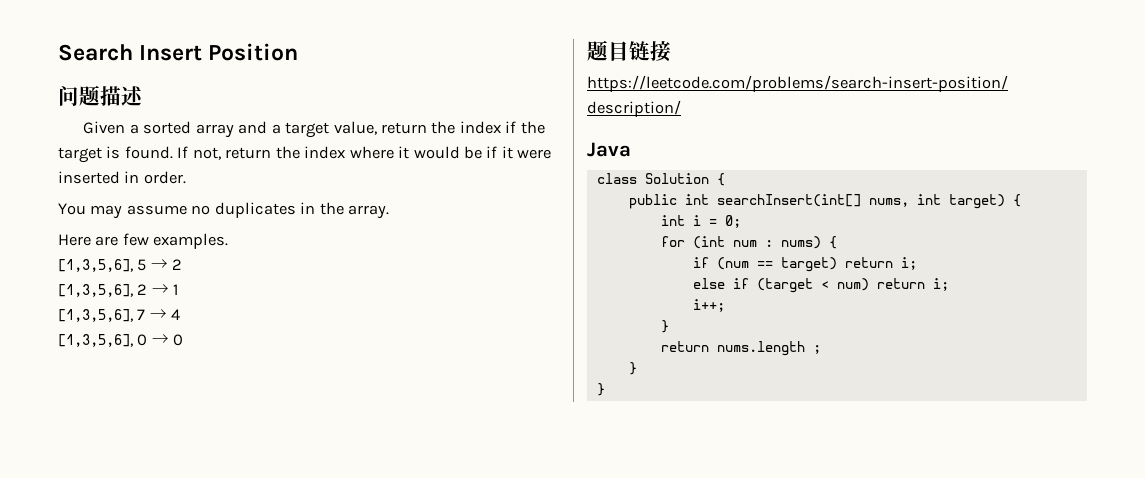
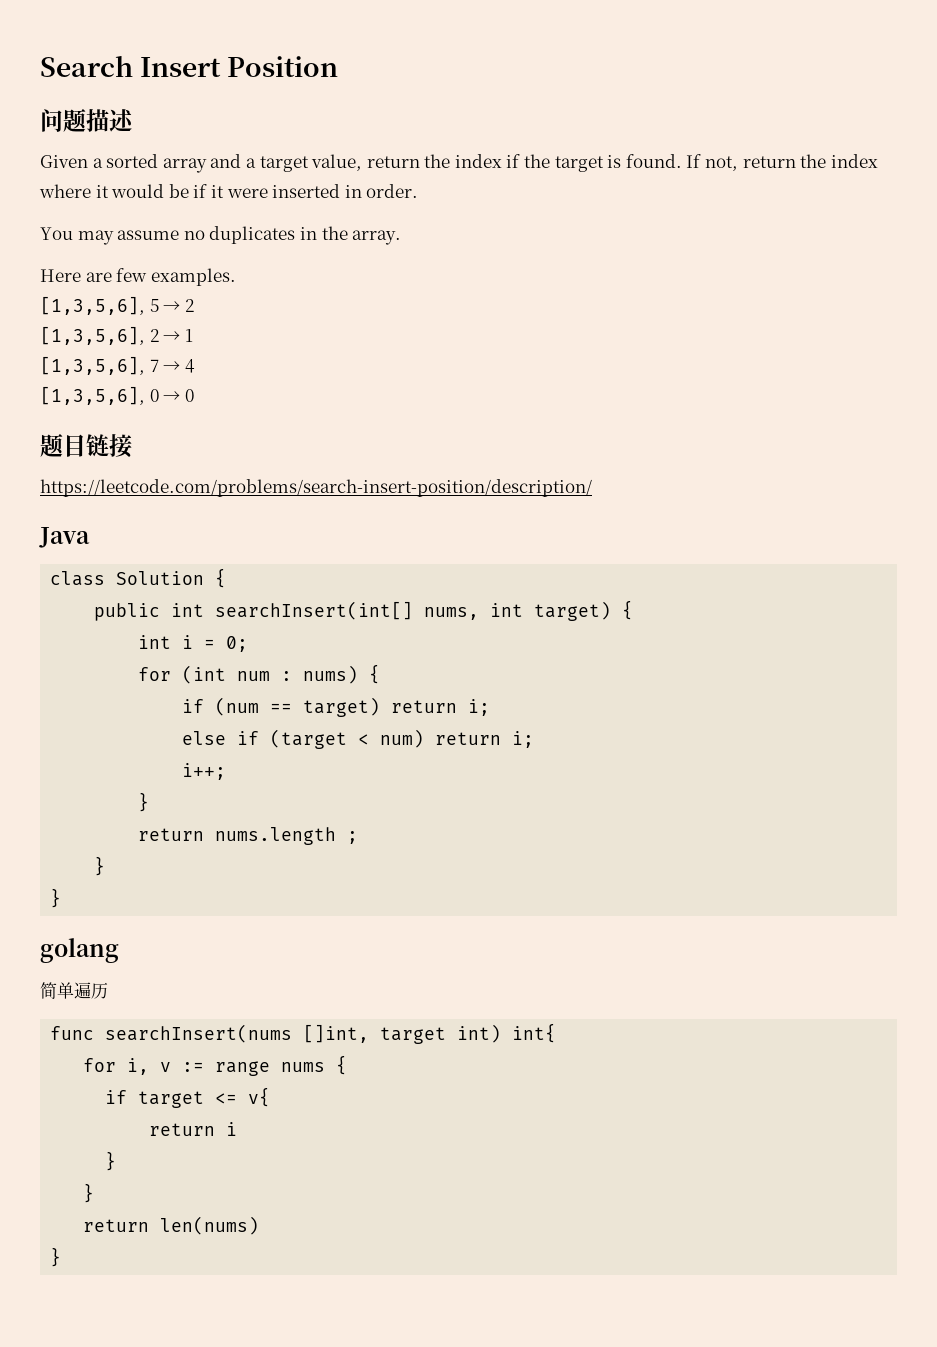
(605, 389) none -> [40,938,119,963] [40,982,108,999] [50,1023,557,1044] [83,1055,348,1076] [105,1087,271,1108] [149,1122,238,1136] [105,1151,117,1171] [83,1183,95,1203] [83,1216,260,1235] [50,1247,62,1267] // golang // 简单遍历 // func searchInsert(nums []int, target int) int{ // for i, v := range nums { // if target <= v{ // return i // } // } // return len(nums) // }

